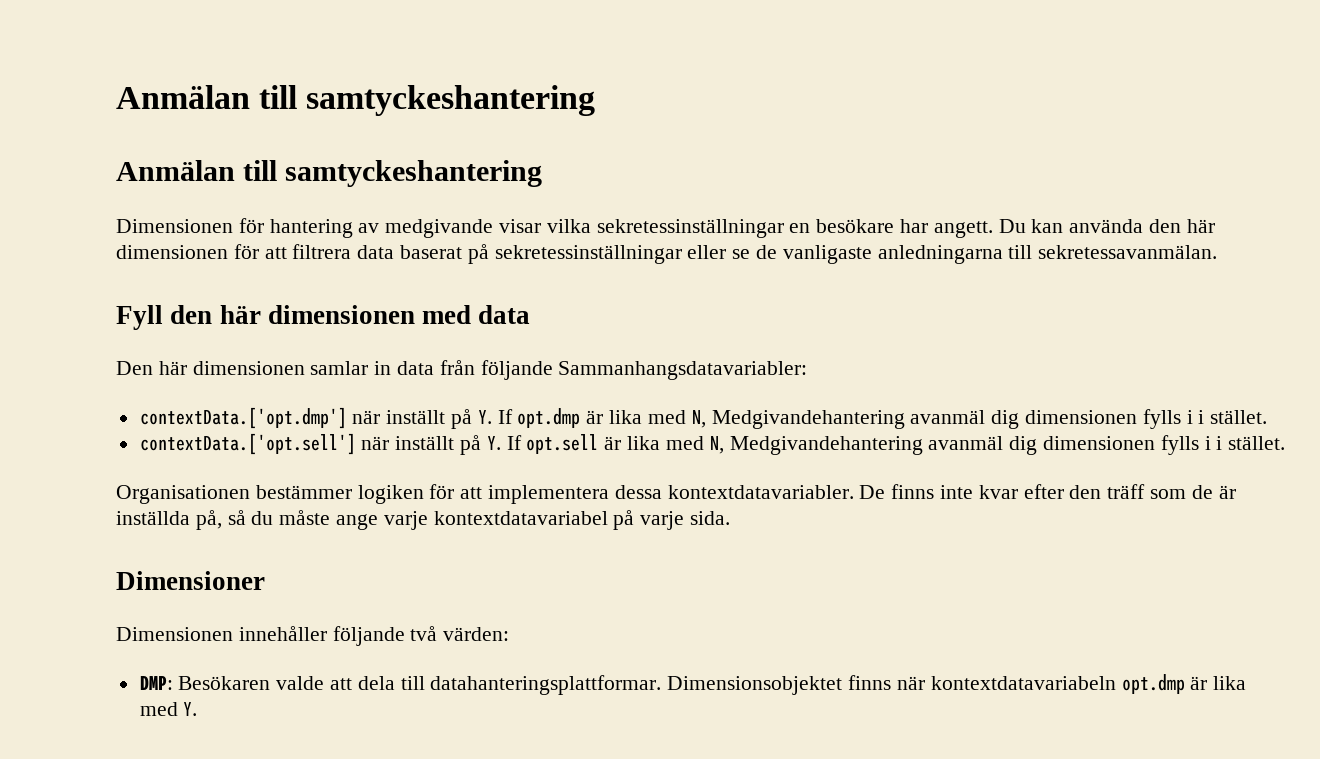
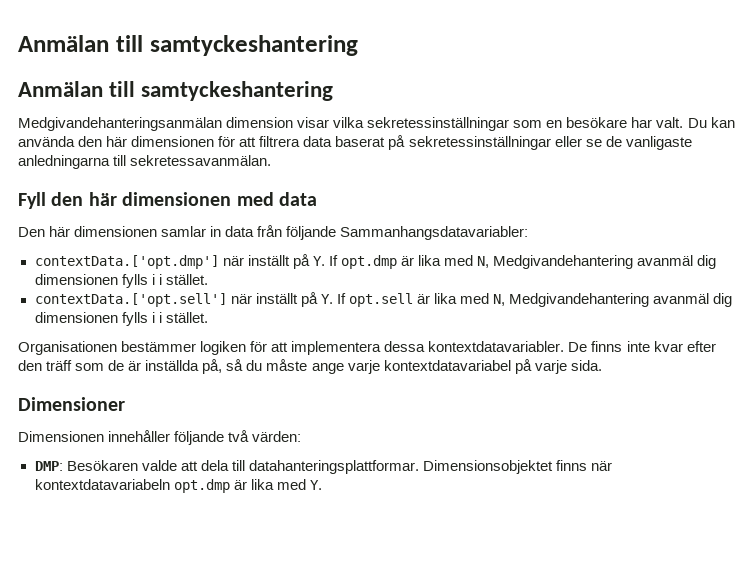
[116,218,494,238] Dimensionen för hantering av medgivande -> [18,117,294,131] Medgivandehanteringsanmälan dimension
(784, 228) none -> [513,120,543,128] som
[933,221,993,238] angett. -> [656,117,684,128] valt.

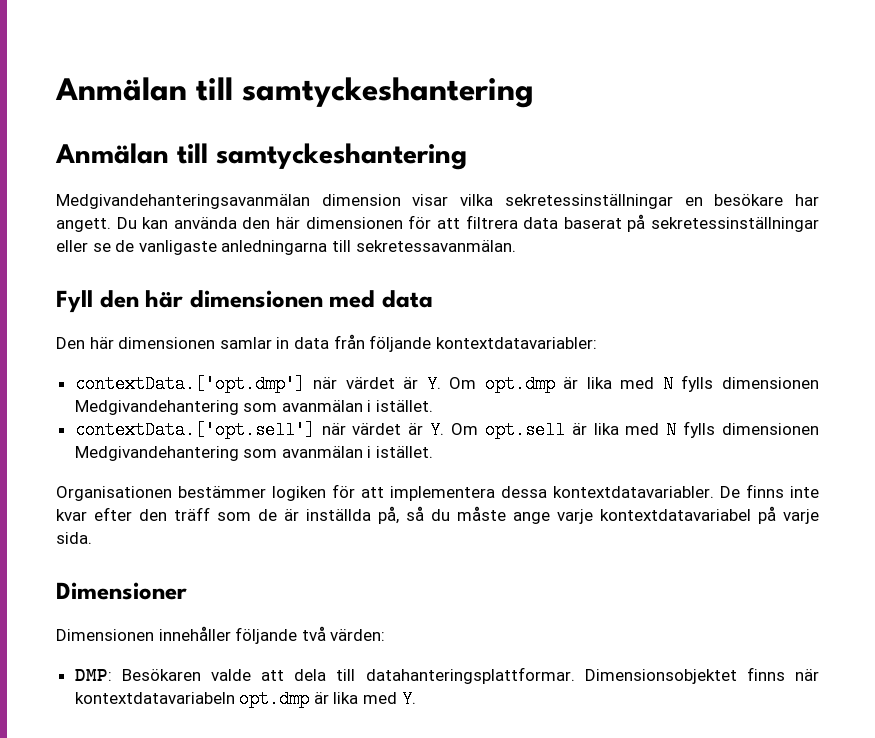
[18,117,222,131] Medgivandehanteringsanmälan -> [56,194,310,209] Medgivandehanteringsavanmälan
[513,120,543,128] som -> (673, 201) none
[656,117,684,128] valt. -> [56,218,111,232] angett.
[340,226,529,240] Sammanhangsdatavariabler: -> [435,337,597,349] kontextdatavariabler:
[247,254,717,269] [34,274,208,288] [34,292,733,307] [34,312,208,326] inställt på Y. If opt.dmp är lika med N, Medgivandehantering avanmäl dig dimensionen fylls i i stället. // contextData.['opt.sell'] när inställt på Y. If opt.sell är lika med N, Medgivandehantering avanmäl dig dimensionen fylls i i stället. -> [345,375,819,393] [74,400,434,415] [74,421,820,439] [74,446,434,461] värdet är Y. Om opt.dmp är lika med N fylls dimensionen Medgivandehantering som avanmälan i istället. // contextData.['opt.sell'] när värdet är Y. Om opt.sell är lika med N fylls dimensionen Medgivandehantering som avanmälan i istället.

